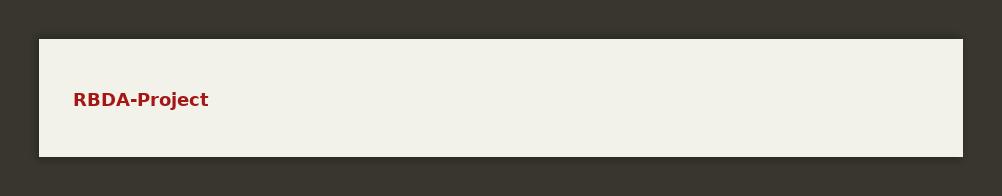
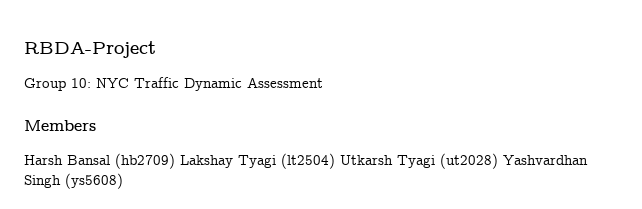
(209, 101) none -> [24,77,323,91] [24,120,96,131] [24,153,588,169] [24,173,123,189] // Group 10: NYC Traffic Dynamic Assessment // Members // Harsh Bansal (hb2709) Lakshay Tyagi (lt2504) Utkarsh Tyagi (ut2028) Yashvardhan Singh (ys5608)

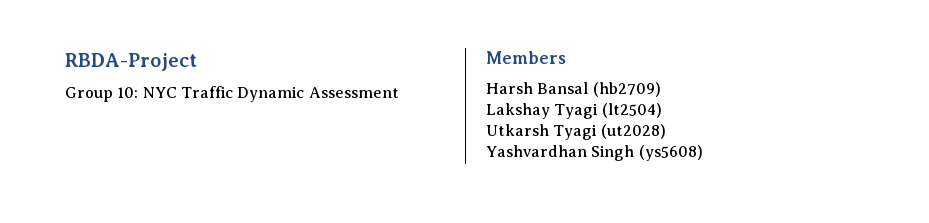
(175, 161) none -> (661, 89) //
(335, 161) none -> (662, 110) //
(498, 161) none -> (666, 131) //

